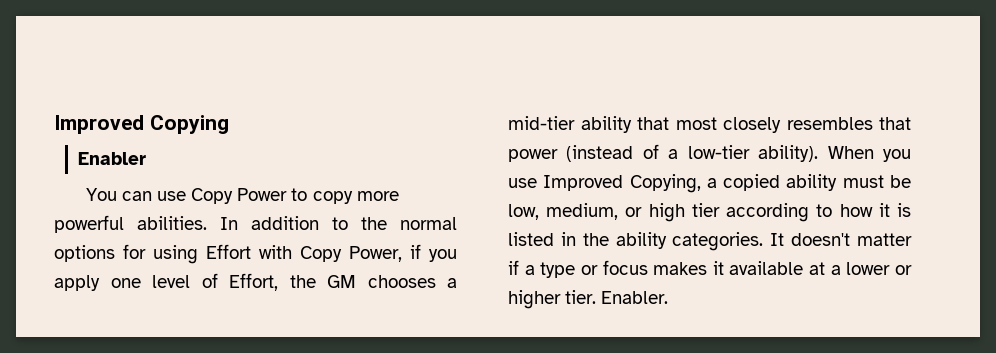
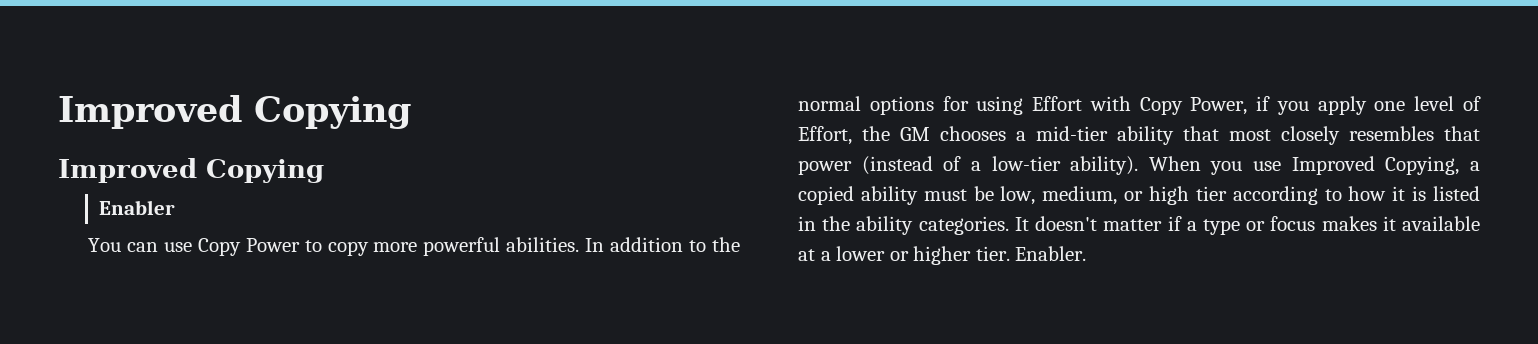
[54,115,229,134] Improved Copying -> [58,95,411,129] [58,158,324,183] Improved Copying // Improved Copying

